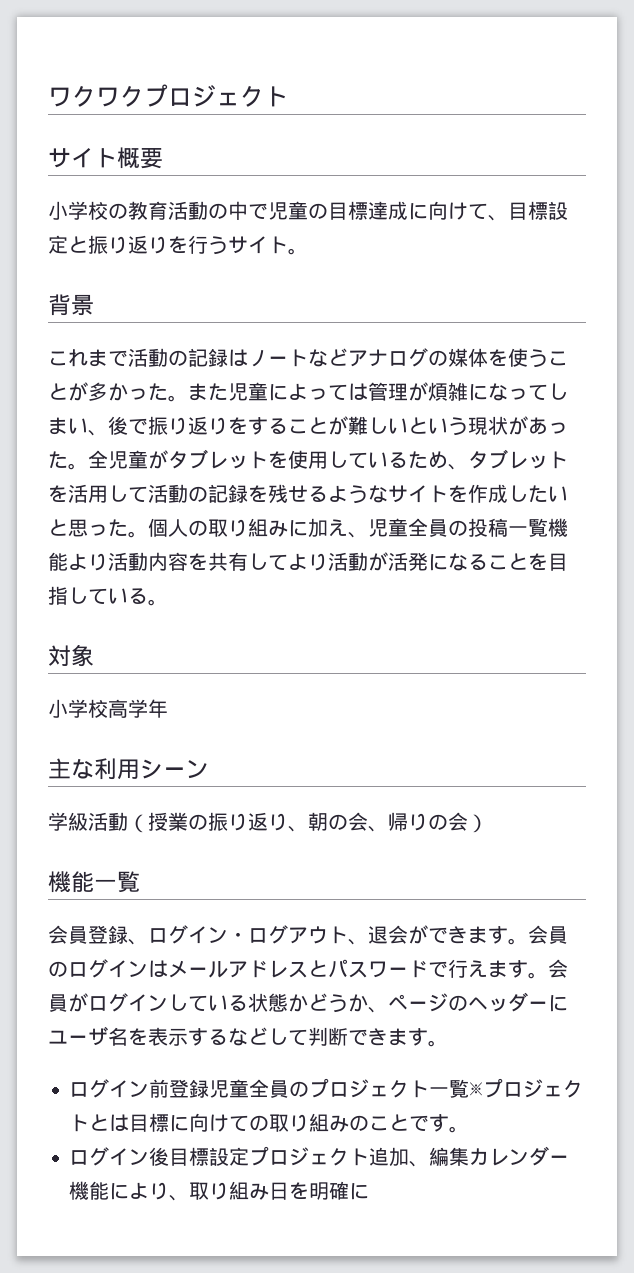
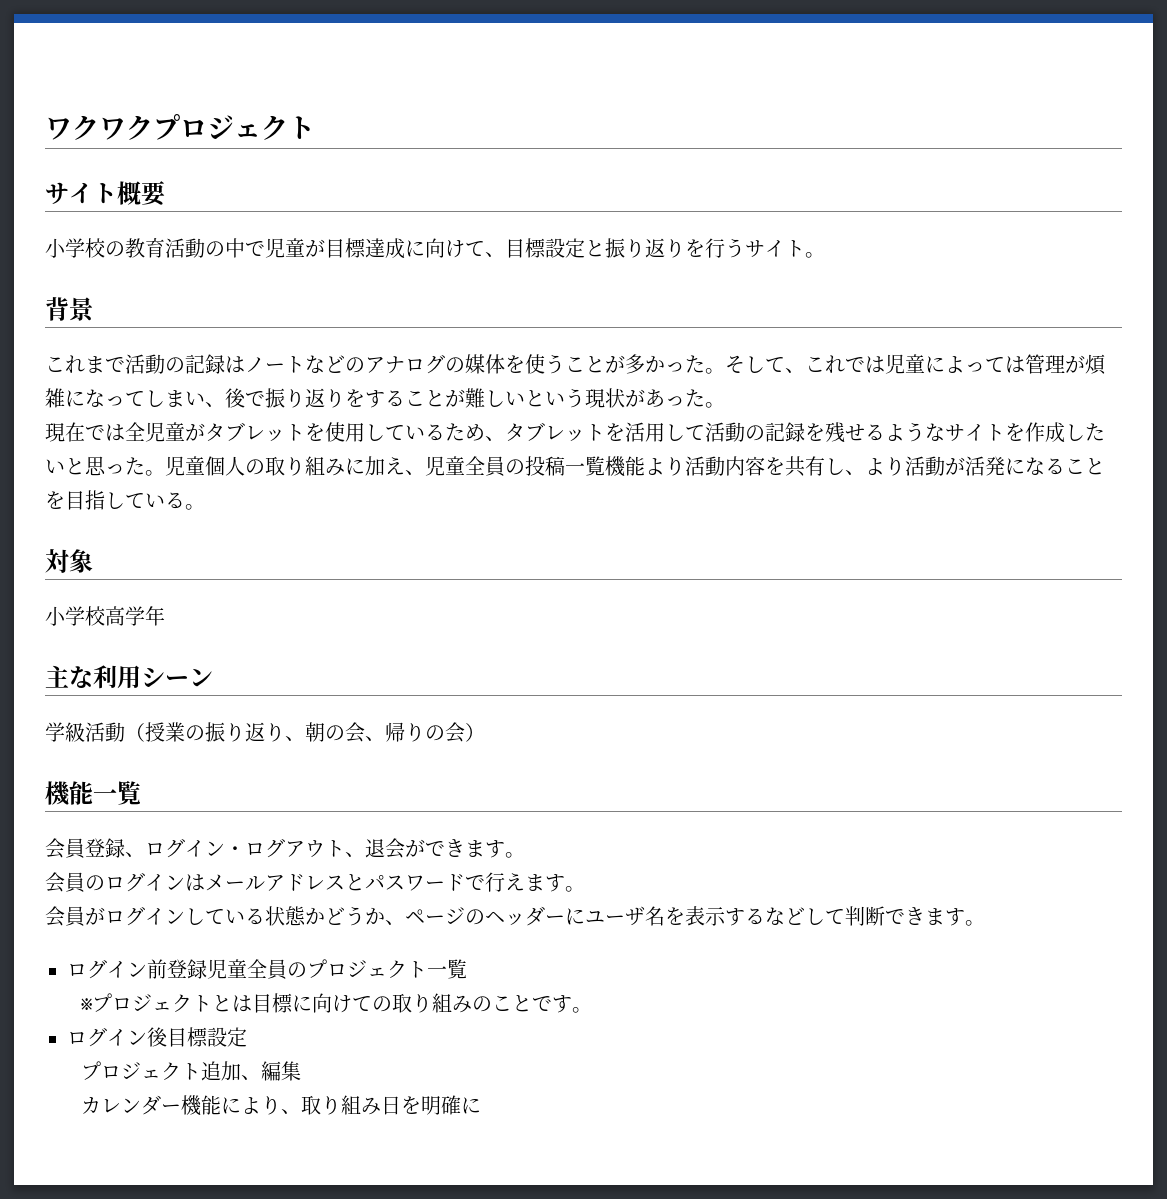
[308,203,328,219] の -> [305,239,325,257] が
(348, 357) none -> [345,357,365,373] の
[188,383,228,401] また -> [725,355,885,374] そして、これでは
(88, 466) none -> [45,422,125,442] // 現在では
(148, 534) none -> [165,456,205,476] 児童
[268,554,288,571] て -> [845,470,865,475] 、
(528, 941) none -> (525, 855) //
(548, 975) none -> (585, 889) //
(470, 1088) none -> (467, 969) //
(250, 1156) none -> (247, 1037) //
(470, 1156) none -> (302, 1071) //

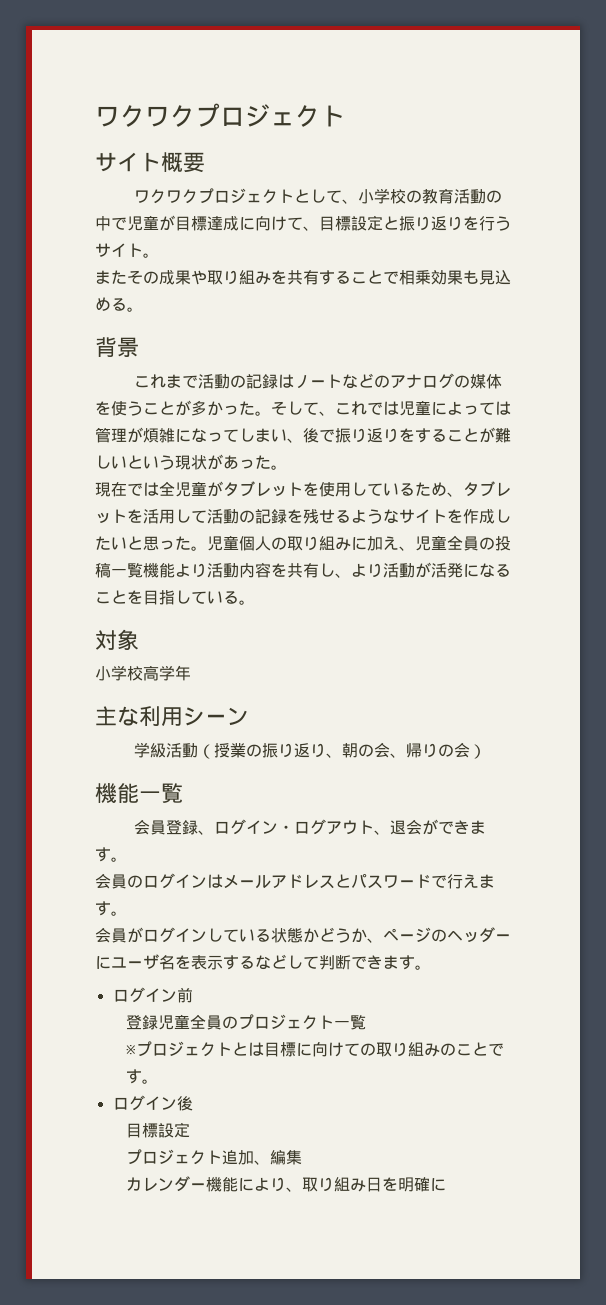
(166, 193) none -> [133,188,358,204] ワクワクプロジェクトとして、
(825, 255) none -> [95,270,511,285] [95,297,143,312] // またその成果や取り組みを共有することで相乗効果も見込める。
(167, 969) none -> (193, 995) //
(168, 1037) none -> (193, 1103) //

